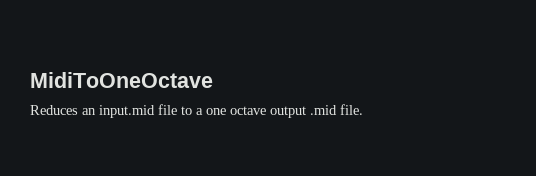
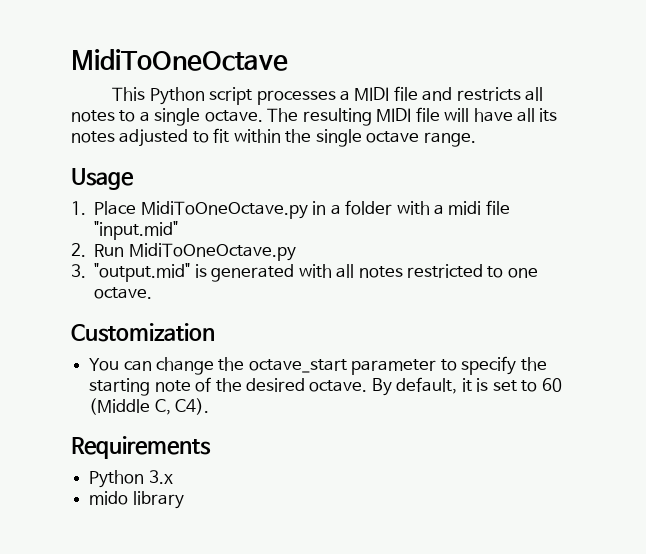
[30,104,363,118] Reduces an input.mid file to a one octave output .mid file. -> [112,86,544,105] [71,107,558,126] [71,128,476,147] [71,168,134,190] [71,200,510,219] [94,221,179,240] [71,243,296,261] [71,263,538,282] [94,287,153,299] [71,323,215,342] [89,356,547,375] [89,377,562,396] [89,398,210,415] [71,436,211,459] [89,470,173,488] [89,491,184,509] This Python script processes a MIDI file and restricts all notes to a single octave. The resulting MIDI file will have all its notes adjusted to fit within the single octave range. // Usage // 1. Place MidiToOneOctave.py in a folder with a midi file "input.mid" // 2. Run MidiToOneOctave.py // 3. "output.mid" is generated with all notes restricted to one octave. // Customization // You can change the octave_start parameter to specify the starting note of the desired octave. By default, it is set to 60 (Middle C, C4). // Requirements // Python 3.x // mido library

